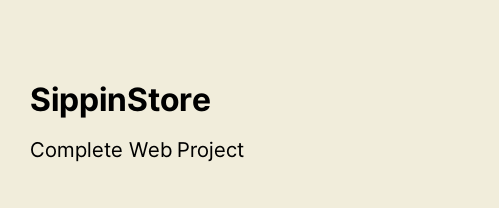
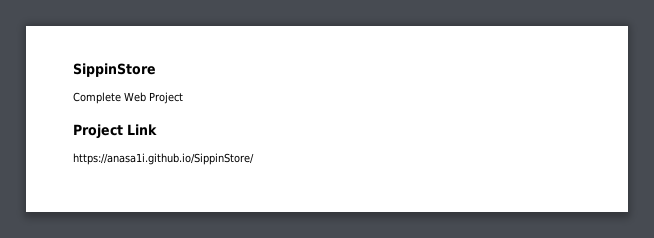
(245, 151) none -> [73,124,157,139] [73,153,254,165] // Project Link // https://anasa1i.github.io/SippinStore/

